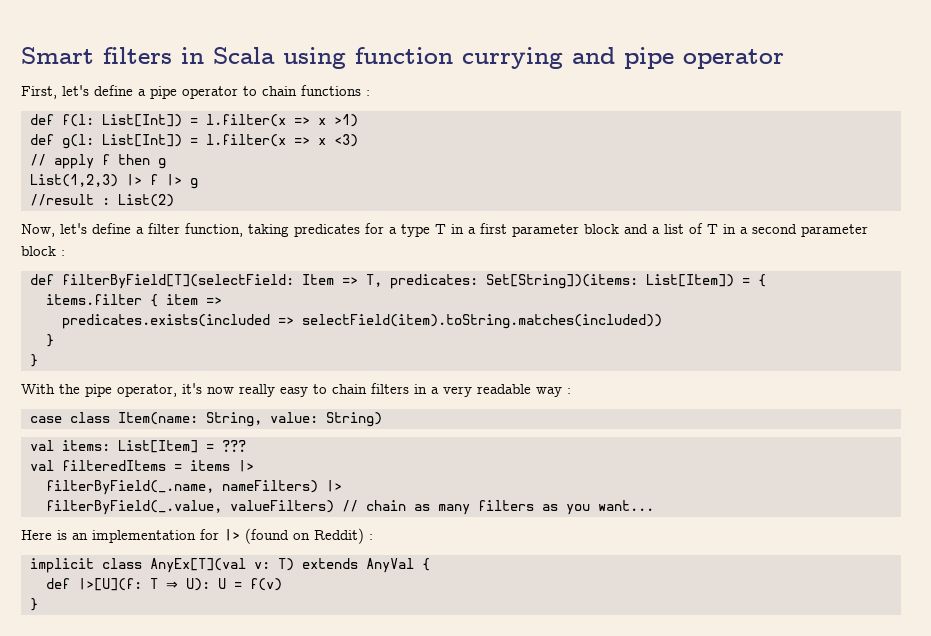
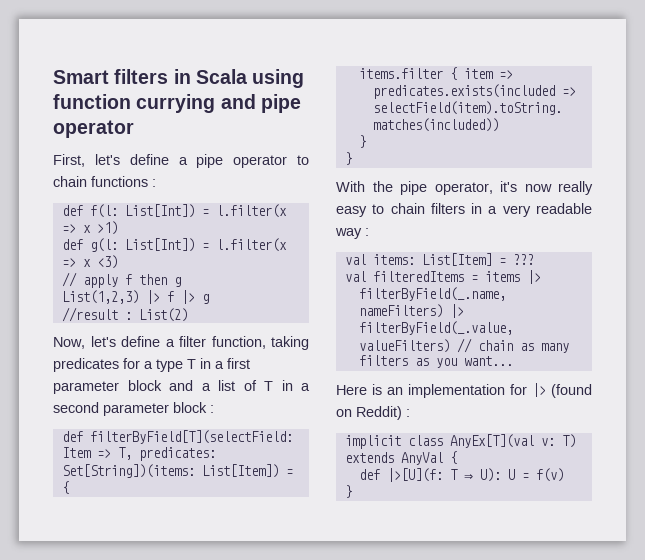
[30,412,382,427] // case class Item(name: String, value: String) -> (369, 232) none

